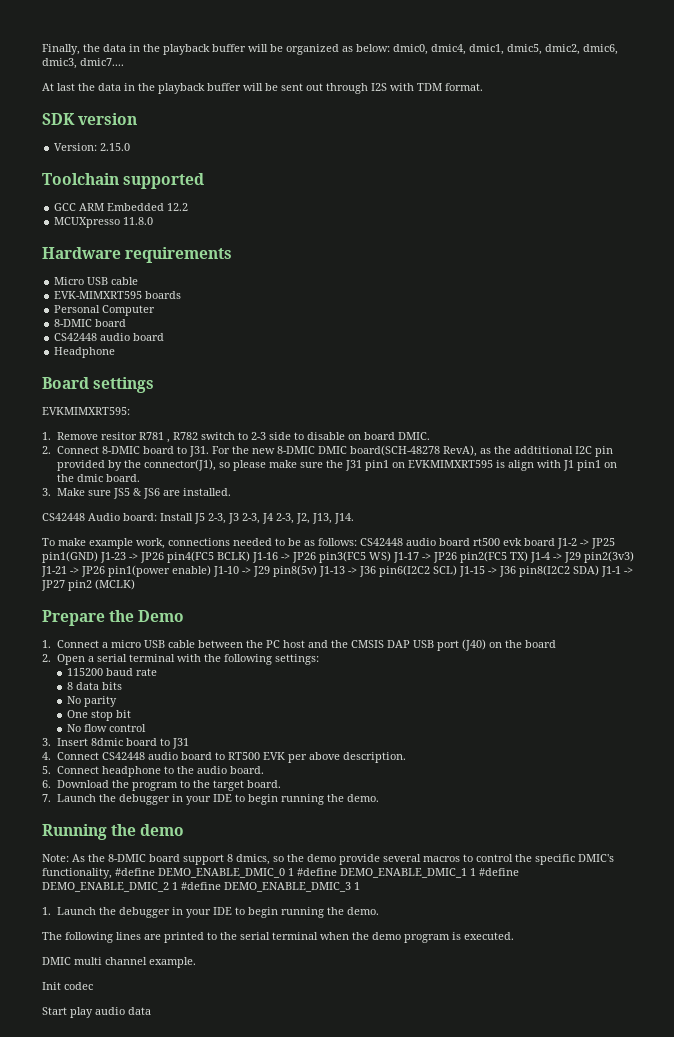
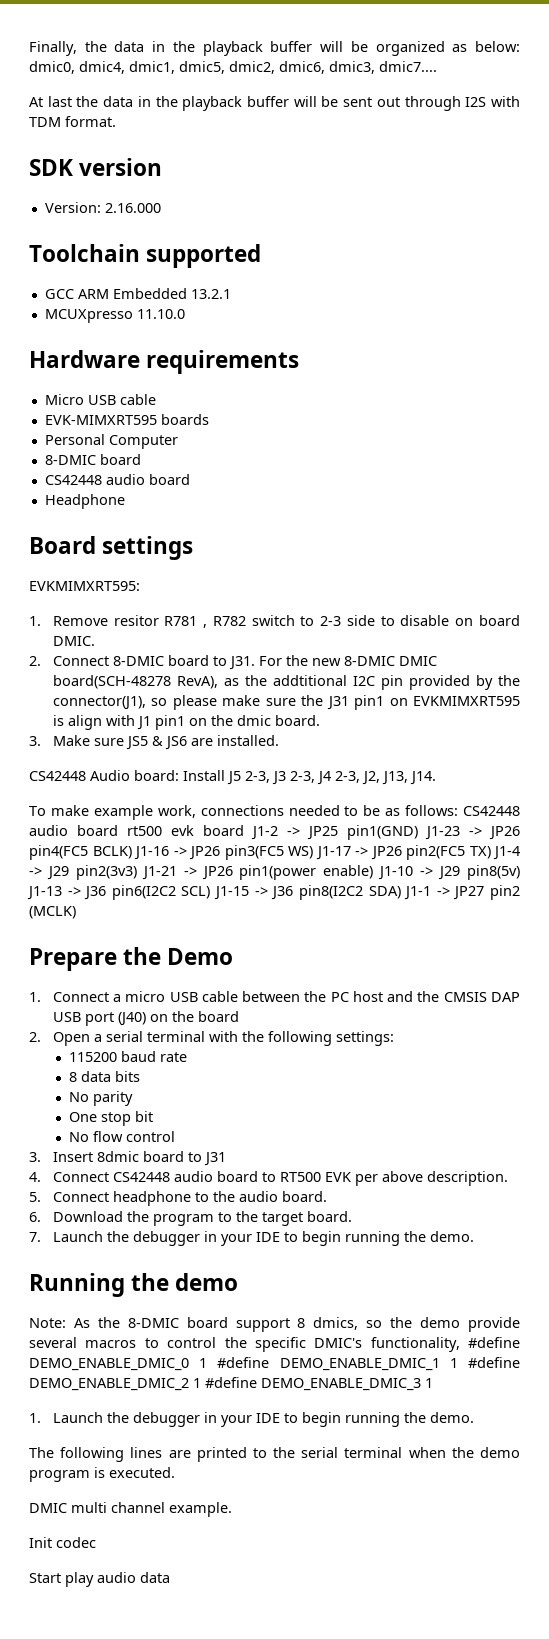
[100,143,131,151] 2.15.0 -> [104,203,161,213] 2.16.000
[167,203,189,211] 12.2 -> [190,289,231,299] 13.2.1
[123,217,154,225] 11.8.0 -> [136,309,185,319] 11.10.0

